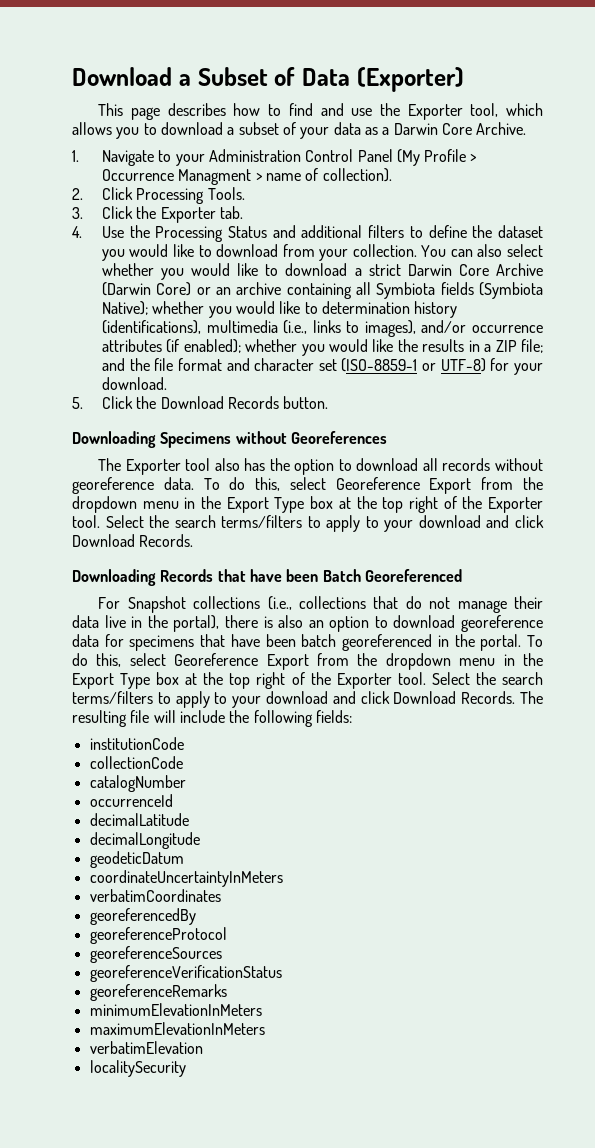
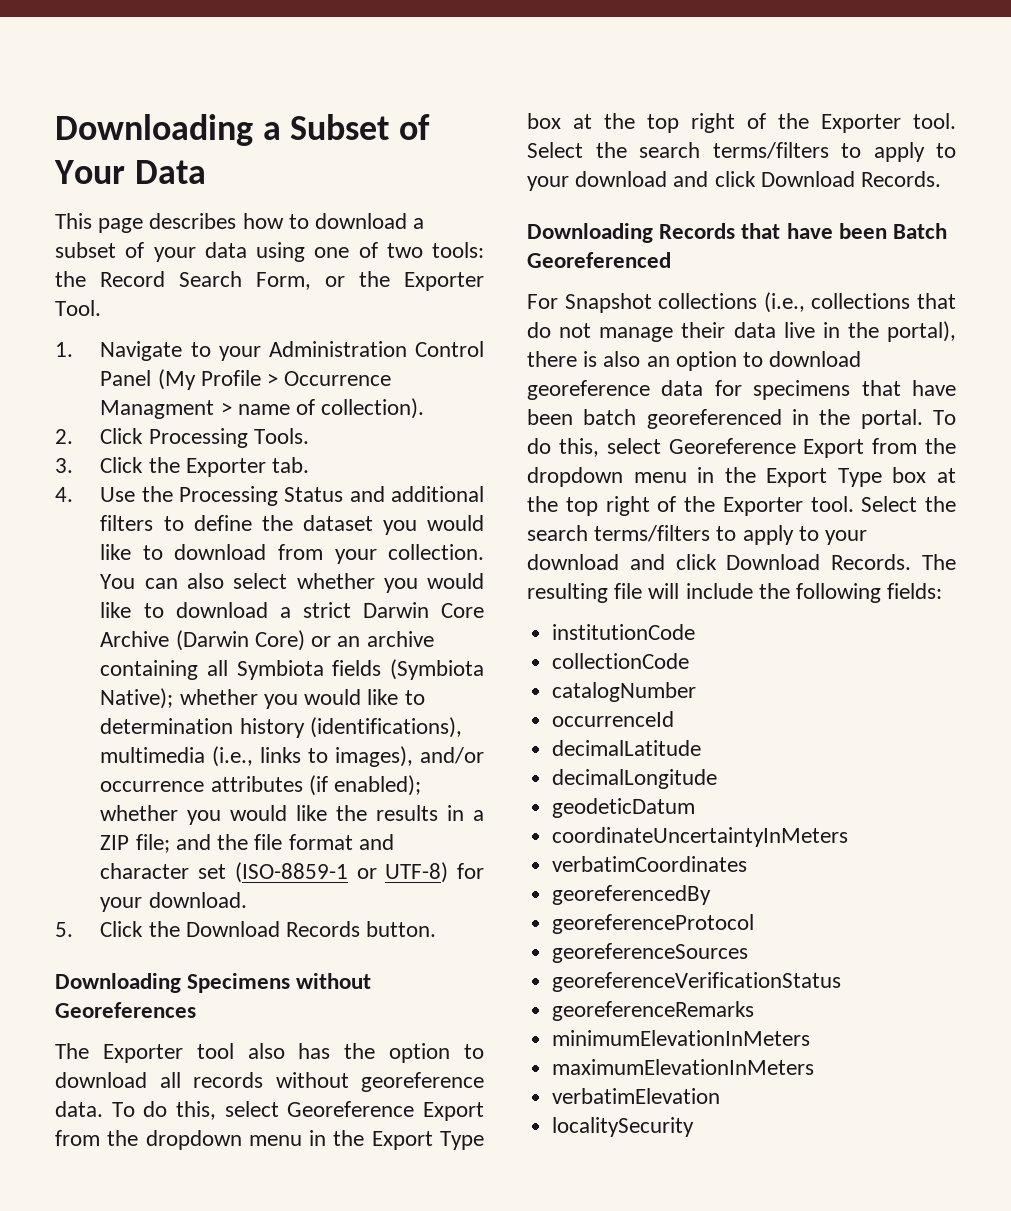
[72,67,172,86] Download -> [55,114,253,146] Downloading
(296, 76) none -> [54,160,125,184] Your
[356,67,464,92] (Exporter) -> (206, 172) none
[288,103,543,120] [72,122,157,139] find and use the Exporter tool, which allows you to -> (309, 221) none
[364,122,527,135] as a Darwin Core Archive. -> [256,242,484,262] [55,271,484,291] [55,300,101,316] using one of two tools: the Record Search Form, or the Exporter Tool.

